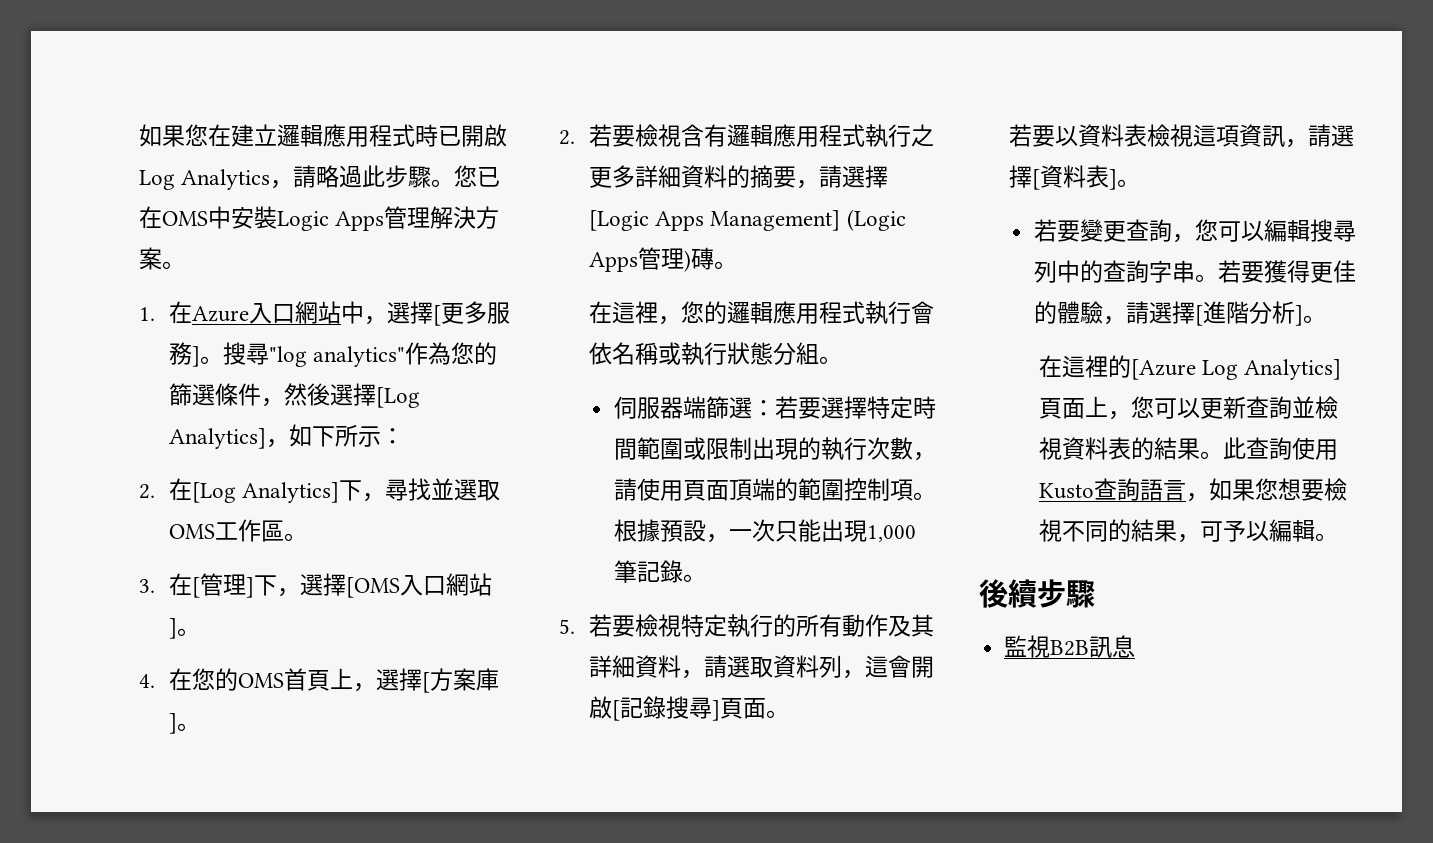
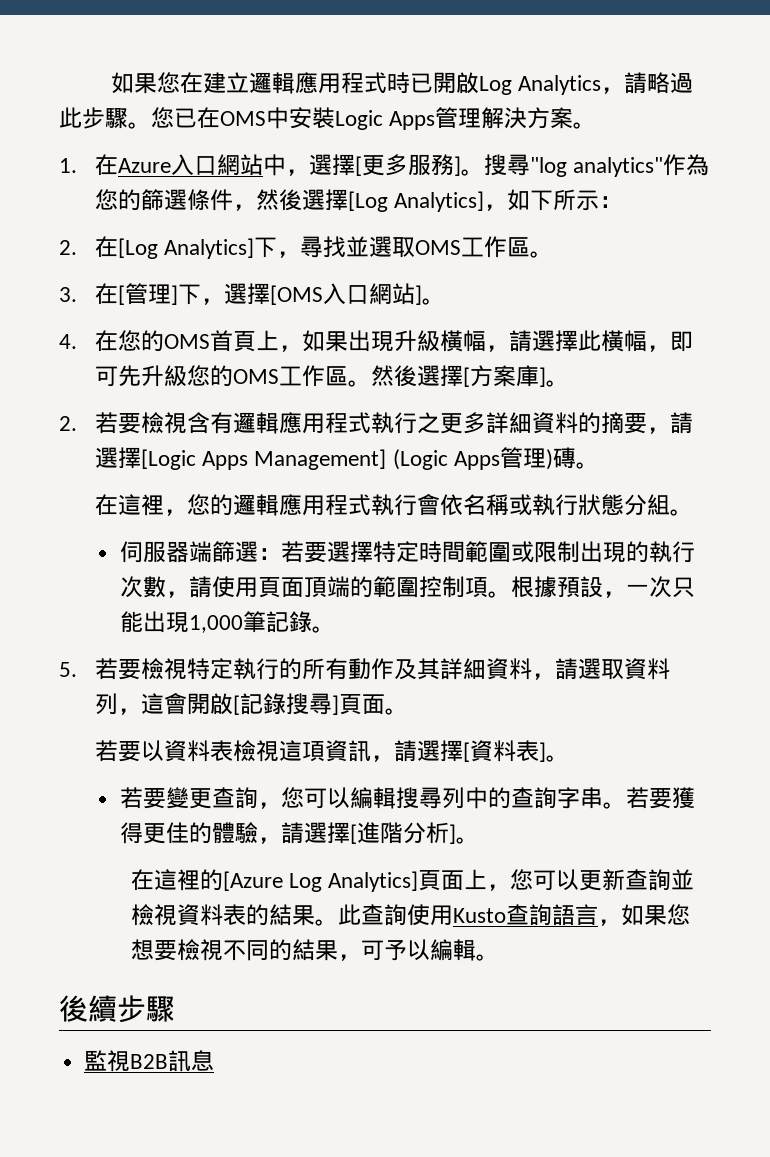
(376, 687) none -> [301,330,693,352] [94,365,417,387] 如果出現升級橫幅，請選擇此橫幅，即可先升級您的OMS工作區。然後

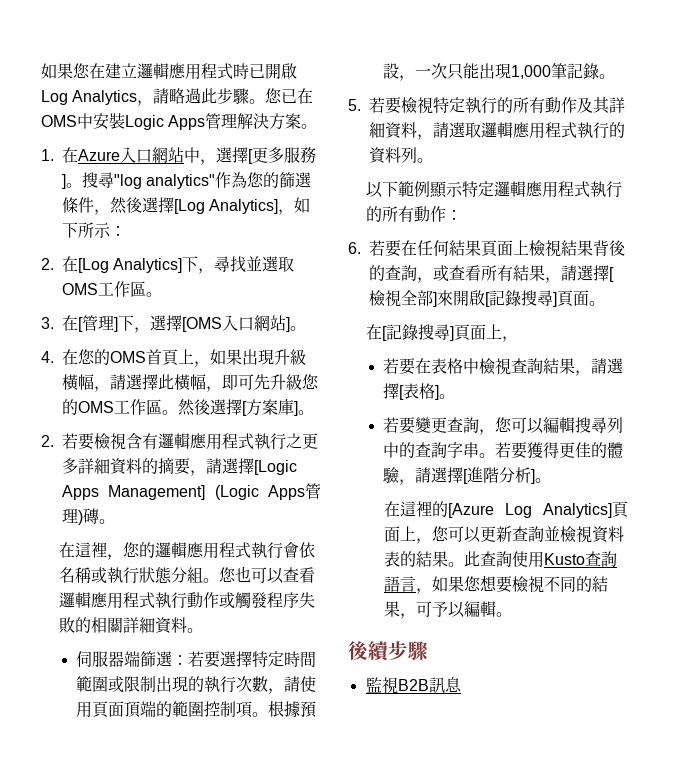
(693, 512) none -> [218,566,315,584] [58,592,315,609] [58,617,203,634] 您也可以查看邏輯應用程式執行動作或觸發程序失敗的相關詳細資料。
[623,658,670,680] [94,693,187,715] 資料列，這會 -> [481,122,625,139] [369,147,433,164] [365,181,622,198] [365,206,462,222] [348,240,626,257] [369,265,614,283] [369,290,453,307] 邏輯應用程式執行的資料列。 // 以下範例顯示特定邏輯應用程式執行的所有動作： // 6.若要在任何結果頁面上檢視結果背後的查詢，或查看所有結果，請選擇[檢視全部]來
[94,740,539,762] 若要以資料表檢視這項資訊，請選擇[資料表 -> [365,324,518,342] [383,358,625,376] [383,383,436,400] 在[記錄搜尋]頁面上， // 若要在表格中檢視查詢結果，請選擇[表格

